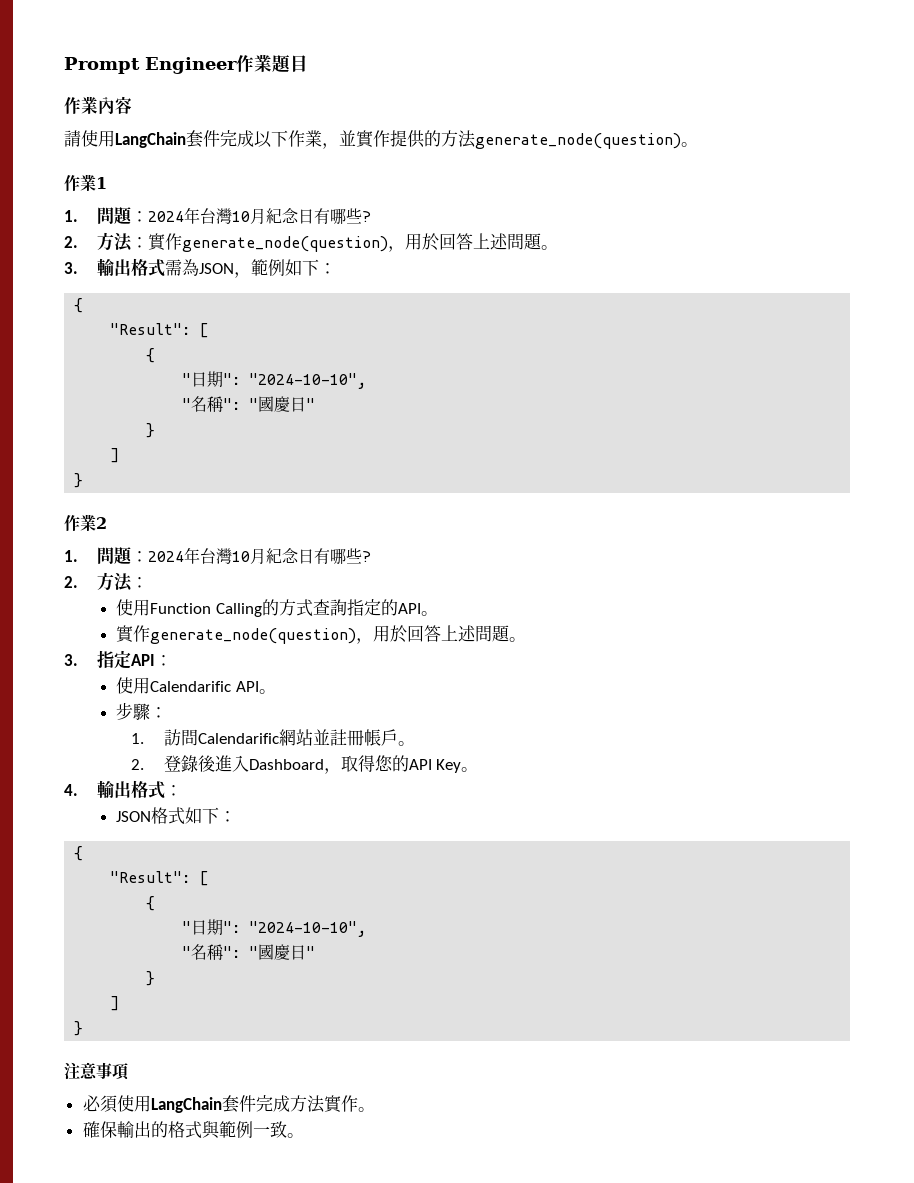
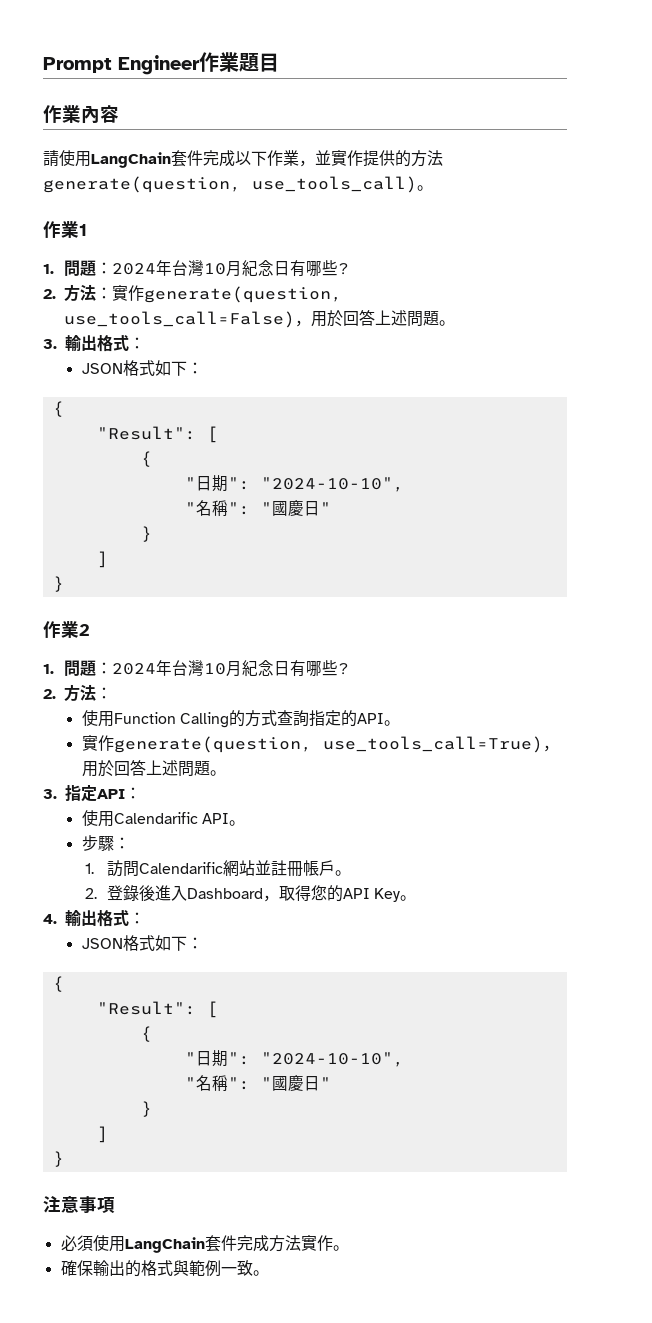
[475,133,681,149] generate_node(question) -> [43,176,417,193] generate(question, use_tools_call)
[182,236,389,252] generate_node(question) -> [144,286,343,303] [64,311,296,328] generate(question, use_tools_call=False)
[165,259,286,278] 需為JSON，範例 -> [129,337,145,349] [81,360,155,376] ： // JSON格式
[149,628,356,644] generate_node(question) -> [113,736,543,753] generate(question, use_tools_call=True)

